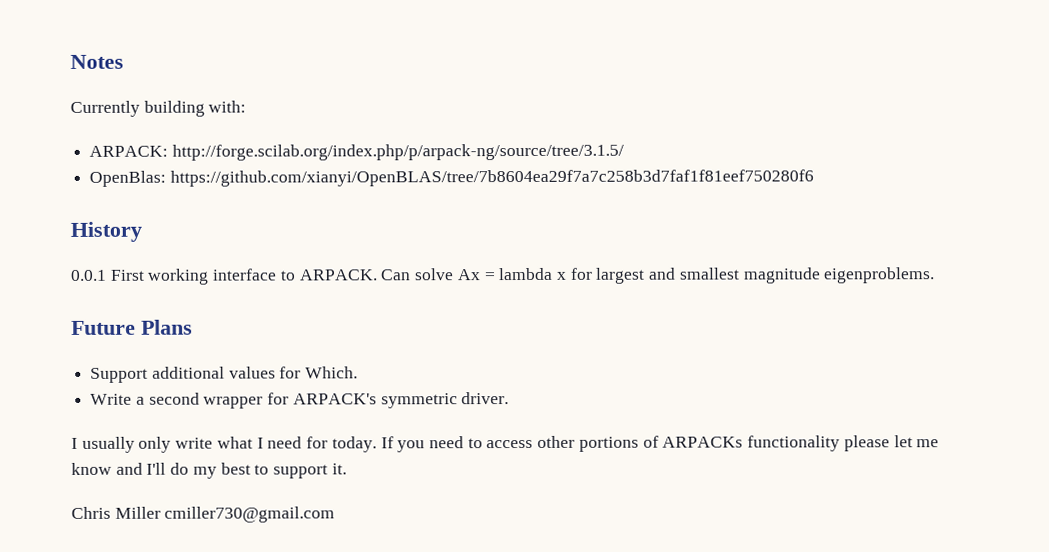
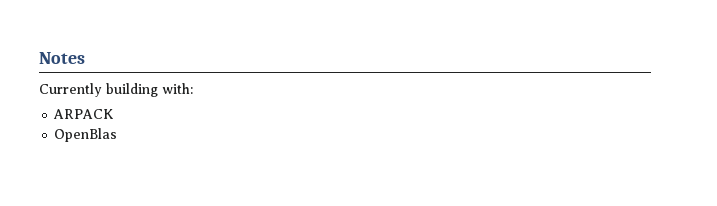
[89,143,624,161] [89,169,814,187] [70,221,142,242] [70,267,936,285] [71,319,193,335] [90,366,359,383] [90,392,510,409] [71,435,940,453] [71,462,347,479] [71,506,336,523] ARPACK: http://forge.scilab.org/index.php/p/arpack-ng/source/tree/3.1.5/ // OpenBlas: https://github.com/xianyi/OpenBLAS/tree/7b8604ea29f7a7c258b3d7faf1f81eef750280f6 // History // 0.0.1 First working interface to ARPACK. Can solve Ax = lambda x for largest and smallest magnitude eigenproblems. // Future Plans // Support additional values for Which. // Write a second wrapper for ARPACK's symmetric driver. // I usually only write what I need for today. If you need to access other portions of ARPACKs functionality please let me know and I'll do my best to support it. // Chris Miller cmiller730@gmail.com -> [53,109,115,119] [54,128,118,142] ARPACK // OpenBlas

